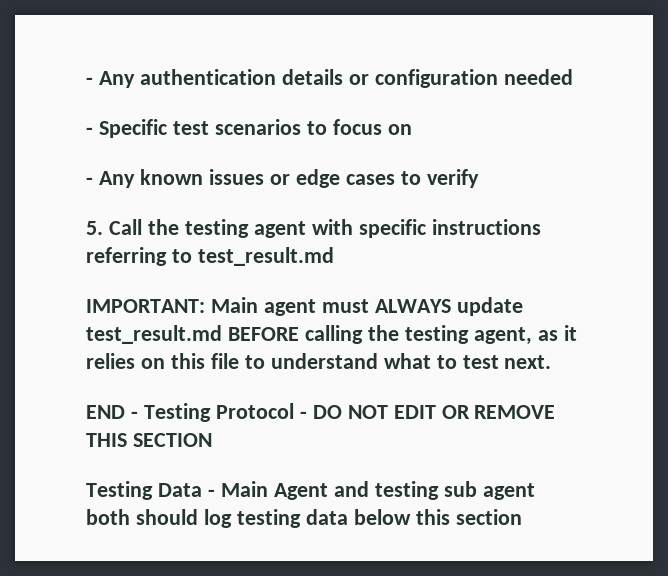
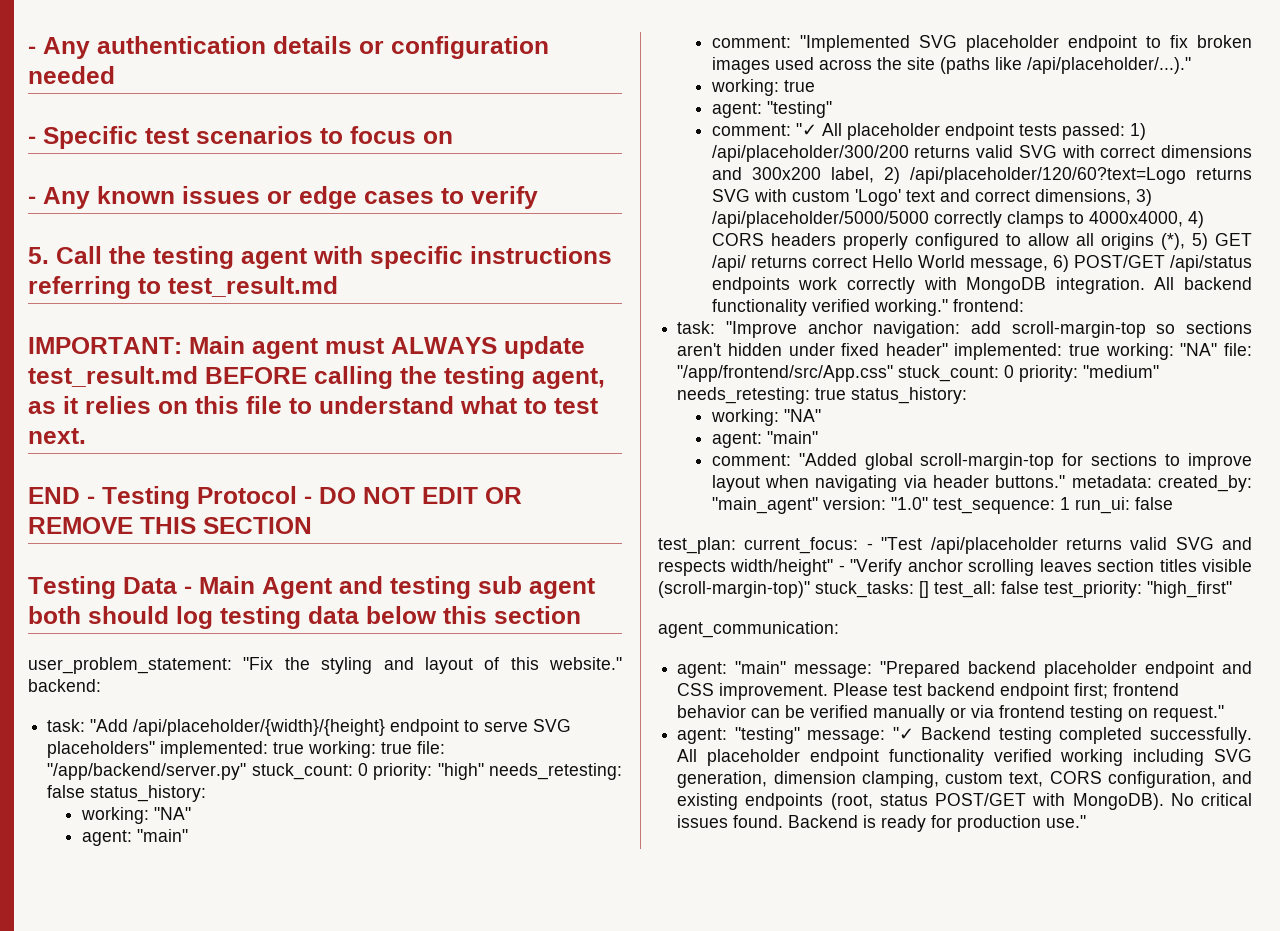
(522, 517) none -> [28,657,622,674] [28,679,101,692] [47,719,572,736] [47,741,446,758] [47,763,623,780] [47,785,207,802] [80,807,191,824] [81,829,188,846] [711,35,1252,52] [711,57,1191,74] [710,79,815,96] [711,101,832,118] [711,123,1146,140] [711,145,1252,162] [711,167,1252,184] [711,189,1152,206] [711,211,1204,228] [711,233,1252,250] [711,255,1252,272] [711,277,1252,294] [711,299,1024,316] [677,321,1252,338] [677,343,1252,360] [677,365,1160,382] [677,387,968,404] [710,409,821,426] [711,431,818,448] [711,453,1252,470] [711,475,1252,492] [711,497,1173,514] [658,537,1252,554] [658,559,1252,576] [658,581,1232,598] [658,621,839,638] [677,661,1252,678] [677,683,1180,700] [677,705,1225,722] [677,727,1252,744] [677,749,1252,766] [677,771,1252,788] [677,793,1252,810] [677,815,1087,832] // user_problem_statement: "Fix the styling and layout of this website." backend: // task: "Add /api/placeholder/{width}/{height} endpoint to serve SVG placeholders" implemented: true working: true file: "/app/backend/server.py" stuck_count: 0 priority: "high" needs_retesting: false status_history: // working: "NA" // agent: "main" // comment: "Implemented SVG placeholder endpoint to fix broken images used across the site (paths like /api/placeholder/...)." // working: true // agent: "testing" // comment: "✓ All placeholder endpoint tests passed: 1) /api/placeholder/300/200 returns valid SVG with correct dimensions and 300x200 label, 2) /api/placeholder/120/60?text=Logo returns SVG with custom 'Logo' text and correct dimensions, 3) /api/placeholder/5000/5000 correctly clamps to 4000x4000, 4) CORS headers properly configured to allow all origins (*), 5) GET /api/ returns correct Hello World message, 6) POST/GET /api/status endpoints work correctly with MongoDB integration. All backend functionality verified working." frontend: // task: "Improve anchor navigation: add scroll-margin-top so sections aren't hidden under fixed header" implemented: true working: "NA" file: "/app/frontend/src/App.css" stuck_count: 0 priority: "medium" needs_retesting: true status_history: // working: "NA" // agent: "main" // comment: "Added global scroll-margin-top for sections to improve layout when navigating via header buttons." metadata: created_by: "main_agent" version: "1.0" test_sequence: 1 run_ui: false // test_plan: current_focus: - "Test /api/placeholder returns valid SVG and respects width/height" - "Verify anchor scrolling leaves section titles visible (scroll-margin-top)" stuck_tasks: [] test_all: false test_priority: "high_first" // agent_communication: // agent: "main" message: "Prepared backend placeholder endpoint and CSS improvement. Please test backend endpoint first; frontend behavior can be verified manually or via frontend testing on request." // agent: "testing" message: "✓ Backend testing completed successfully. All placeholder endpoint functionality verified working including SVG generation, dimension clamping, custom text, CORS configuration, and existing endpoints (root, status POST/GET with MongoDB). No critical issues found. Backend is ready for production use."

